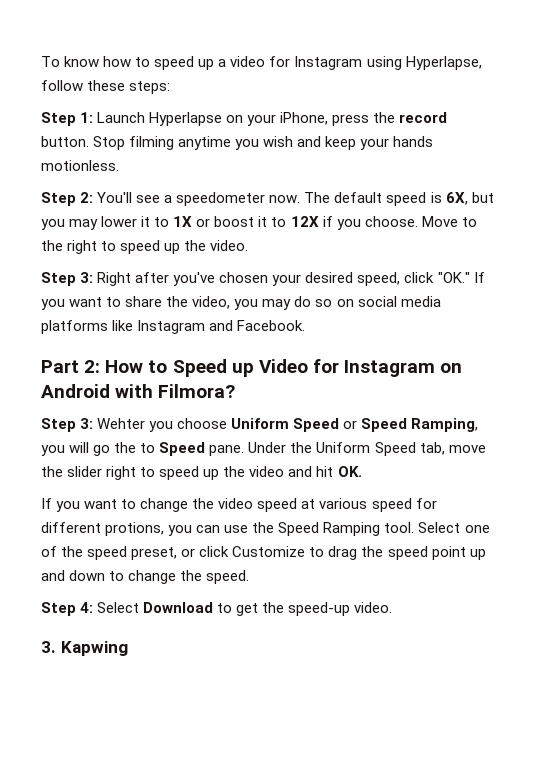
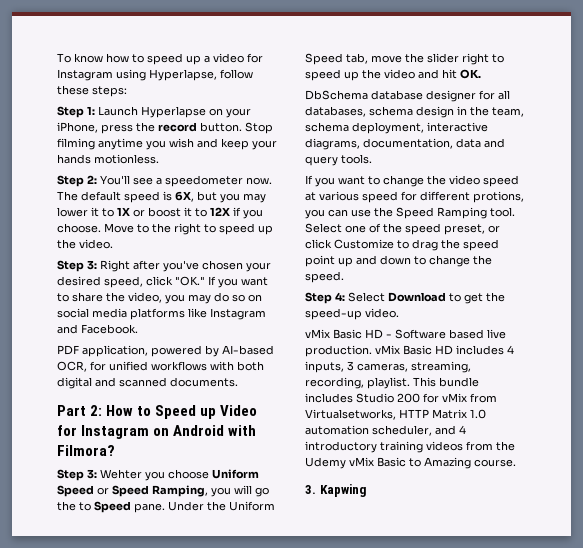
(306, 325) none -> [57,345,274,357] [57,361,264,372] [57,377,238,389] // PDF application, powered by AI-based OCR, for unified workflows with both digital and scanned documents.
(362, 471) none -> [305,90,510,102] [305,106,524,118] [305,122,488,134] [305,138,505,150] [305,154,372,166] // DbSchema database designer for all databases, schema design in the team, schema deployment, interactive diagrams, documentation, data and query tools.
(393, 607) none -> [305,329,506,339] [305,345,514,357] [305,361,471,373] [305,377,479,389] [305,393,497,403] [305,409,486,420] [305,425,466,436] [305,441,515,453] [305,457,516,469] // vMix Basic HD - Software based live production. vMix Basic HD includes 4 inputs, 3 cameras, streaming, recording, playlist. This bundle includes Studio 200 for vMix from Virtualsetworks, HTTP Matrix 1.0 automation scheduler, and 4 introductory training videos from the Udemy vMix Basic to Amazing course.

